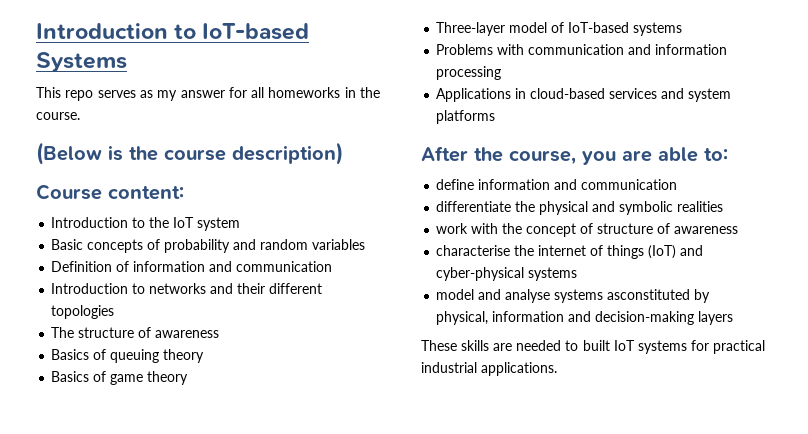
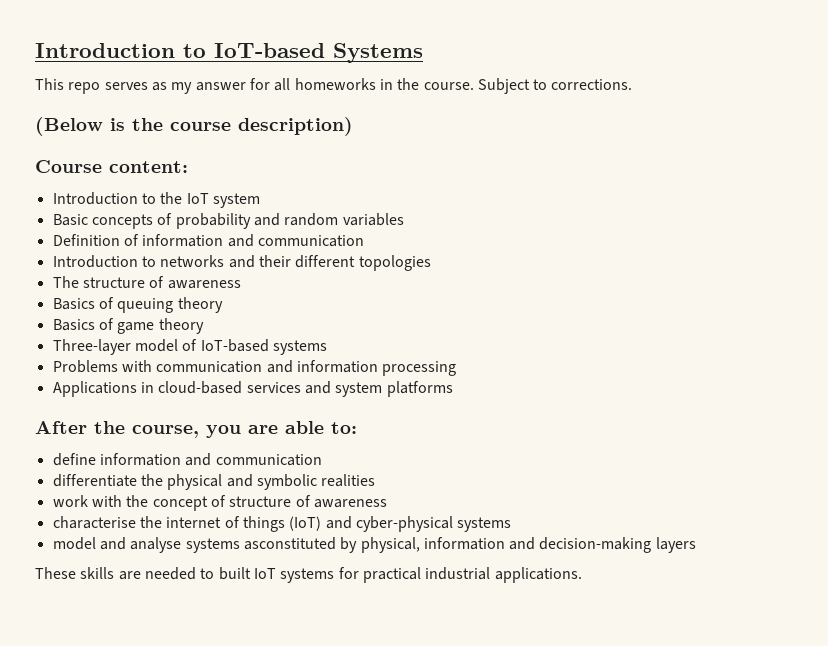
(80, 116) none -> [477,78,633,94] Subject to corrections.

